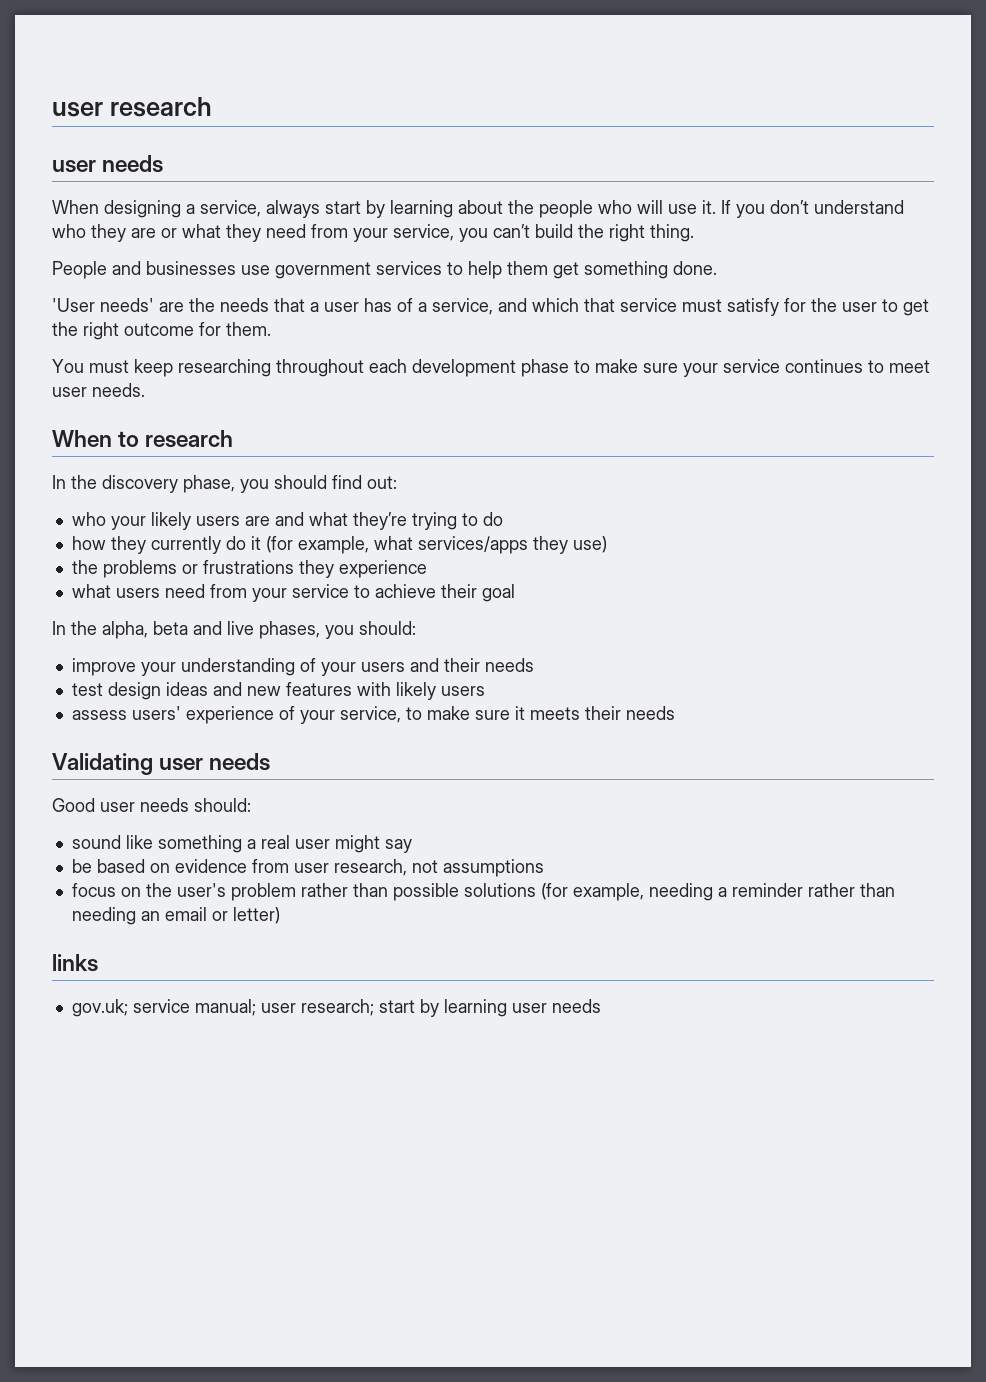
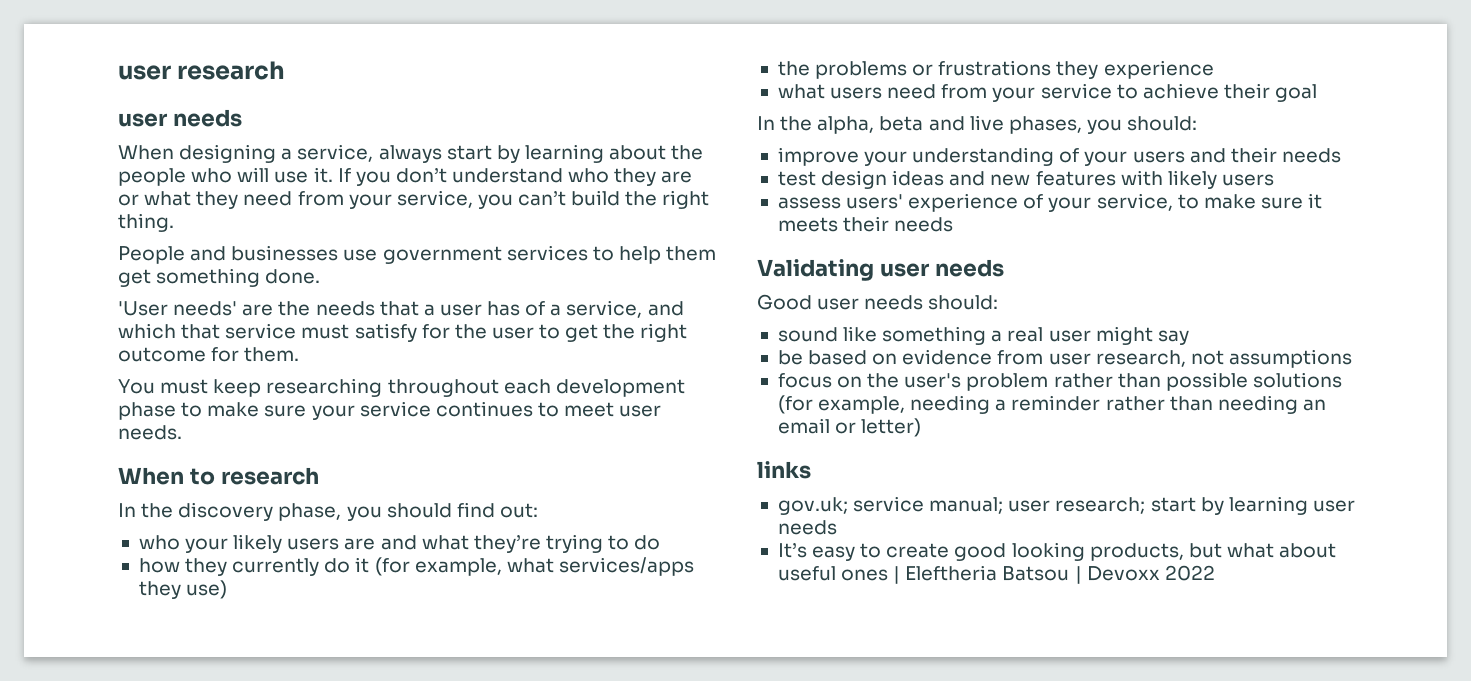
(601, 1006) none -> [777,542,1337,561] [777,565,1215,584] // It’s easy to create good looking products, but what about useful ones | Eleftheria Batsou | Devoxx 2022

